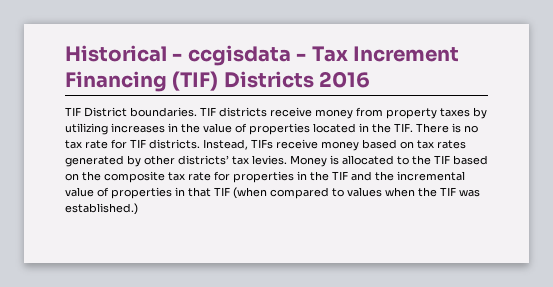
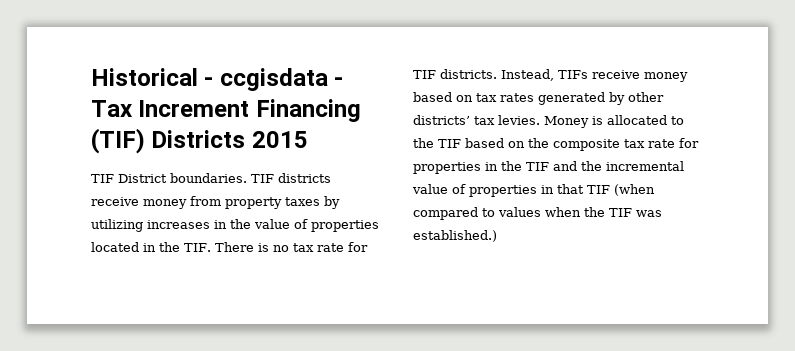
[319,71,371,88] 2016 -> [251,131,308,148] 2015

